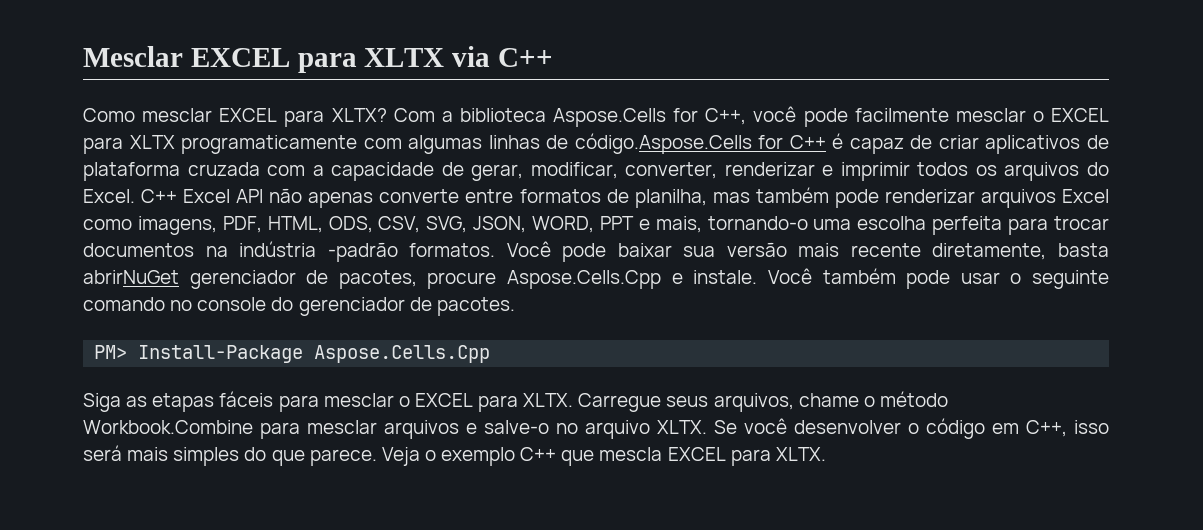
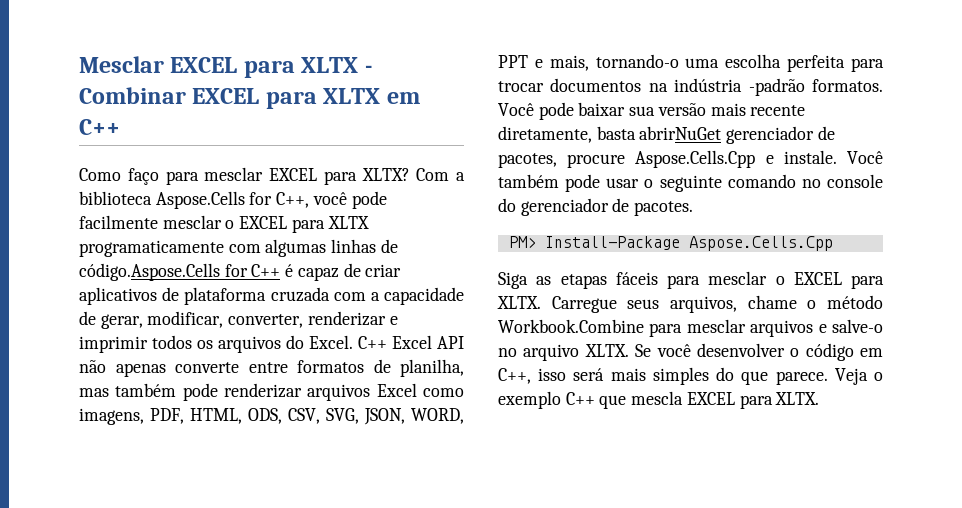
[452,46,491,67] via -> [364,65,372,73] [79,87,420,109] - Combinar EXCEL para XLTX em
(135, 115) none -> [127,168,199,185] faço para

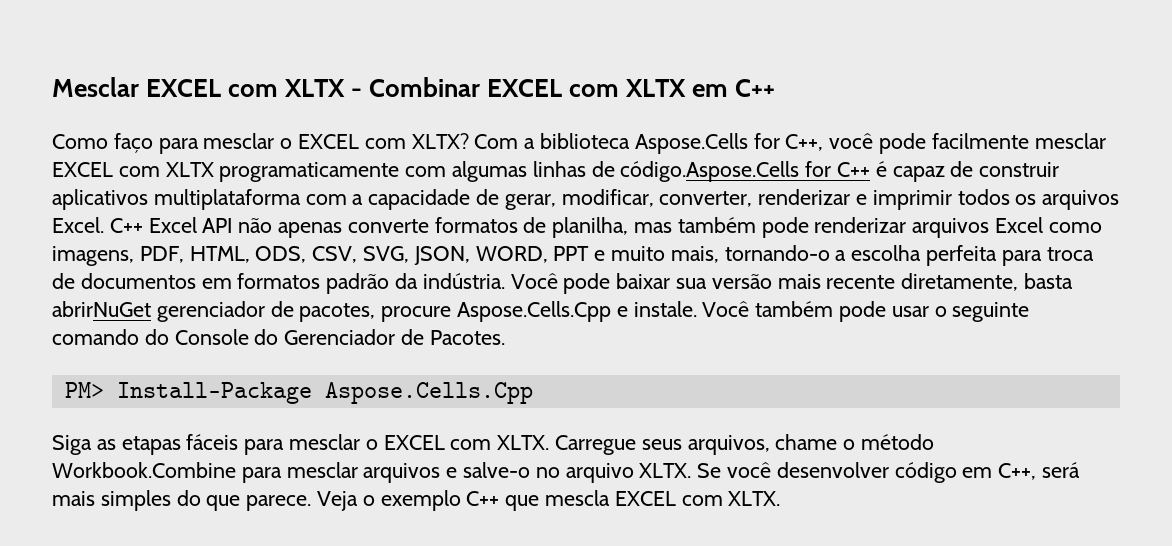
[243,60,295,78] para -> [228,84,279,97] com
[265,91,317,109] para -> [569,84,620,97] com
[269,168,357,185] EXCEL para -> [280,134,406,149] o EXCEL com
[225,216,325,233] o EXCEL para -> [52,162,160,177] EXCEL com
[365,264,402,277] [79,287,330,305] criar aplicativos de plataforma cruzada -> [979,162,1060,177] [52,189,301,210] construir aplicativos multiplataforma
[286,335,304,349] do -> (1120, 200) none
[248,362,288,373] entre -> (429, 226) none
(543, 63) none -> [611,246,666,261] muito
[685,58,720,68] uma -> [835,250,847,261] a
[498,78,883,96] trocar documentos na indústria -padrão formatos. -> [1046,247,1094,261] [52,273,505,294] troca de documentos em formatos padrão da indústria.
[801,174,883,188] [498,198,694,216] no console do gerenciador de pacotes. -> [144,329,505,345] do Console do Gerenciador de Pacotes.
[851,275,884,289] para -> [450,439,492,450] com
[790,348,800,357] o -> (889, 470) none
[538,368,567,381] isso -> (1037, 471) none
[739,395,773,409] para -> [681,495,723,506] com

